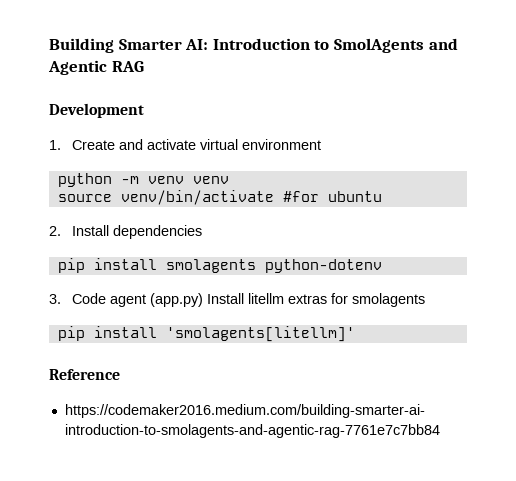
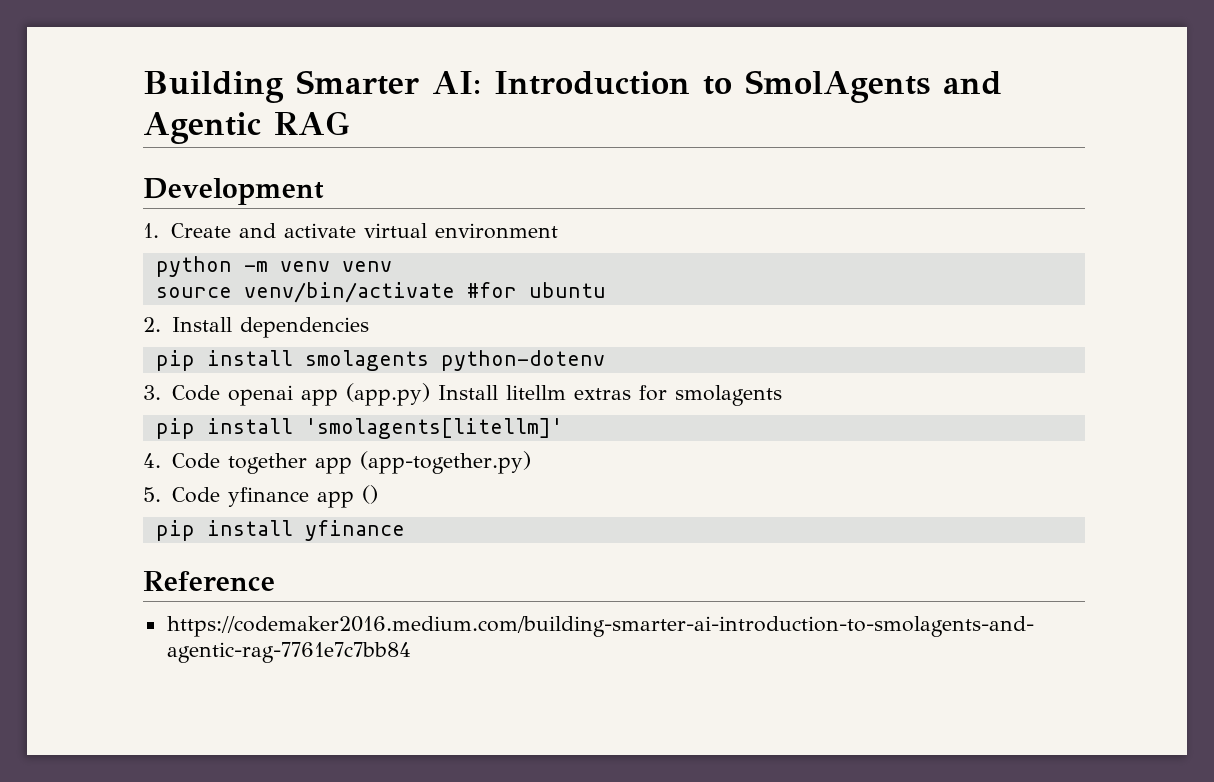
[109,294,146,307] agent -> [227,385,338,406] openai app
(355, 334) none -> [143,451,531,474] [143,485,378,508] [155,520,405,541] // 4. Code together app (app-together.py) // 5. Code yfinance app () // pip install yfinance

